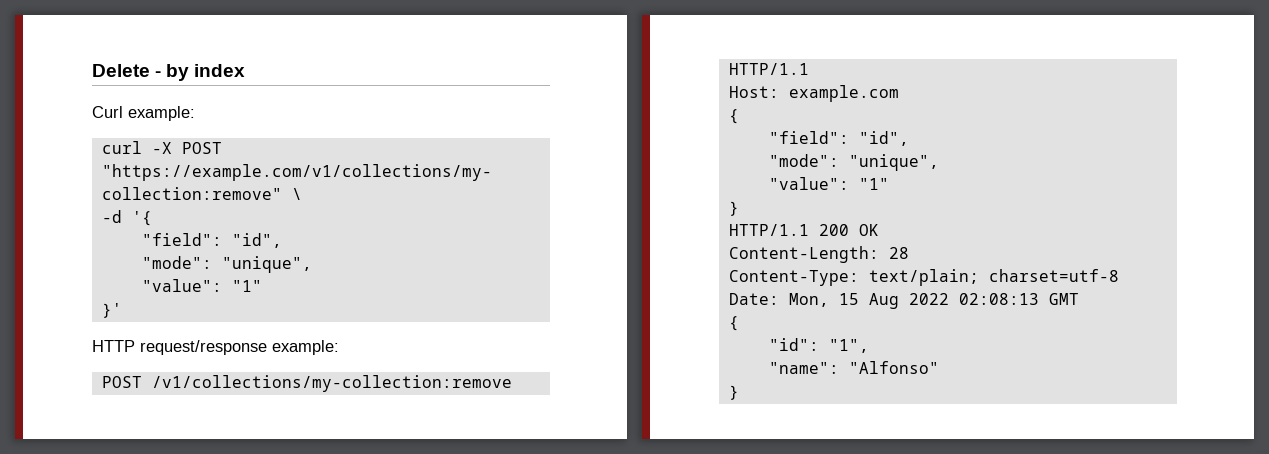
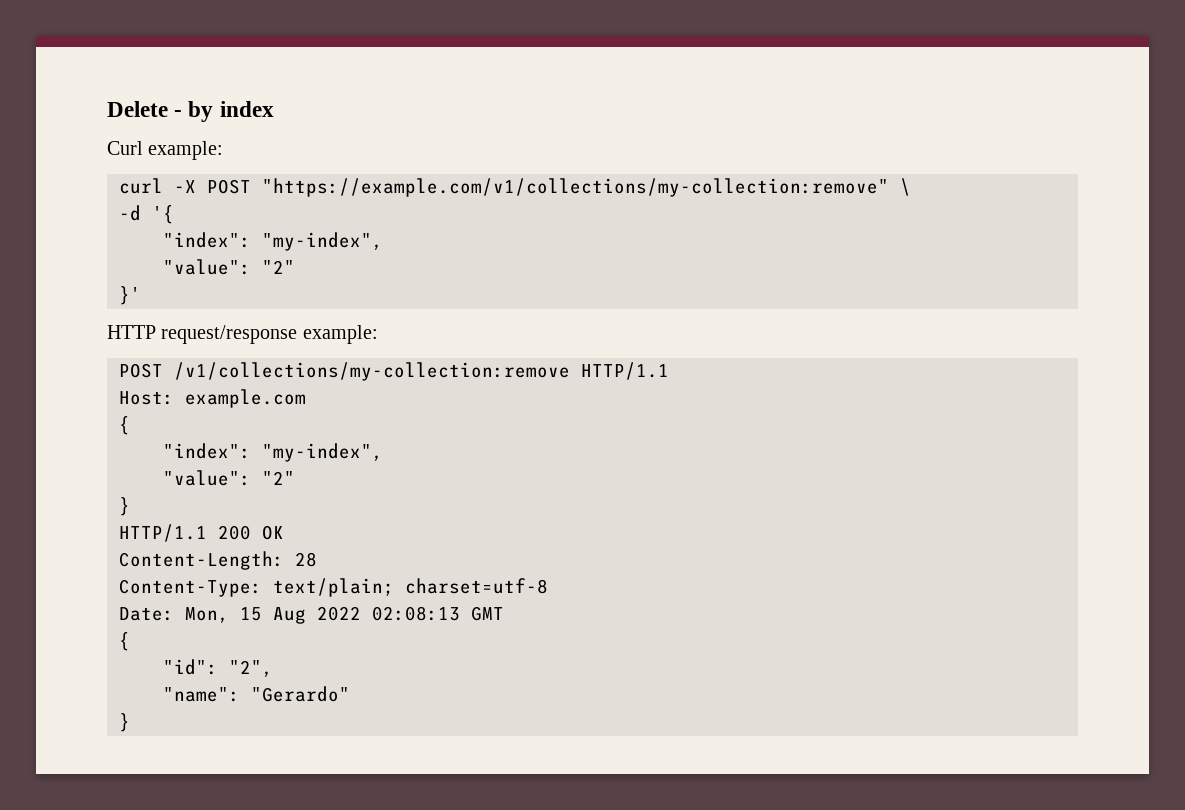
[141,233,282,248] [141,256,312,273] [141,279,262,292] "field": "id", // "mode": "unique", // "value": "1" -> [163,232,383,251] [163,259,295,275] "index": "my-index", // "value": "2"
[768,131,909,146] [768,154,939,171] [768,177,889,190] "field": "id", // "mode": "unique", // "value": "1" -> [163,443,383,462] [163,470,295,486] "index": "my-index", // "value": "2"
[828,339,869,353] "1", -> [229,660,273,677] "2",
[848,361,939,374] "Alfonso" -> [251,686,350,702] "Gerardo"

